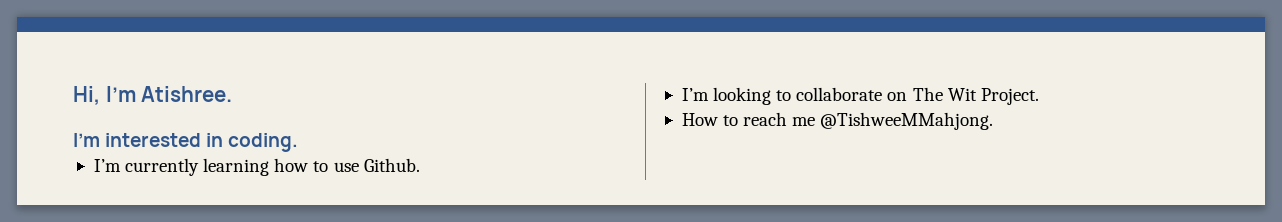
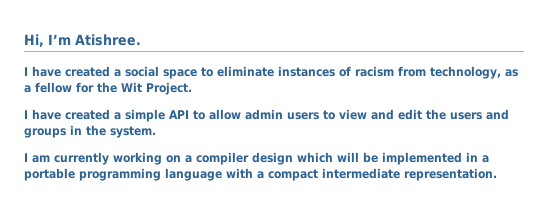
[73,133,299,152] [93,158,420,176] [681,87,1039,105] [681,112,994,130] I’m interested in coding. // I’m currently learning how to use Github. // I’m looking to collaborate on The Wit Project. // How to reach me @TishweeMMahjong. -> [24,66,518,79] [24,82,192,95] [24,109,509,122] [24,125,156,138] [24,152,489,165] [24,168,497,181] I have created a social space to eliminate instances of racism from technology, as a fellow for the Wit Project. // I have created a simple API to allow admin users to view and edit the users and groups in the system. // I am currently working on a compiler design which will be implemented in a portable programming language with a compact intermediate representation.

